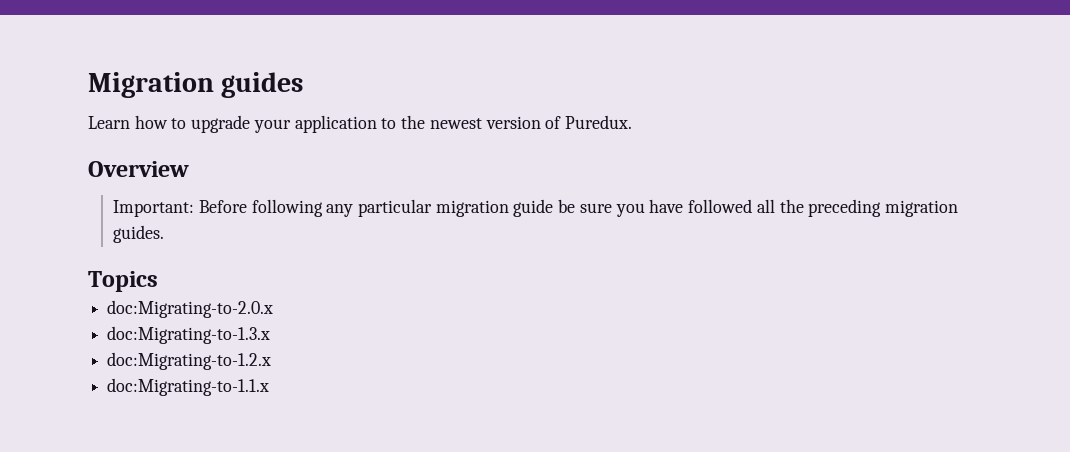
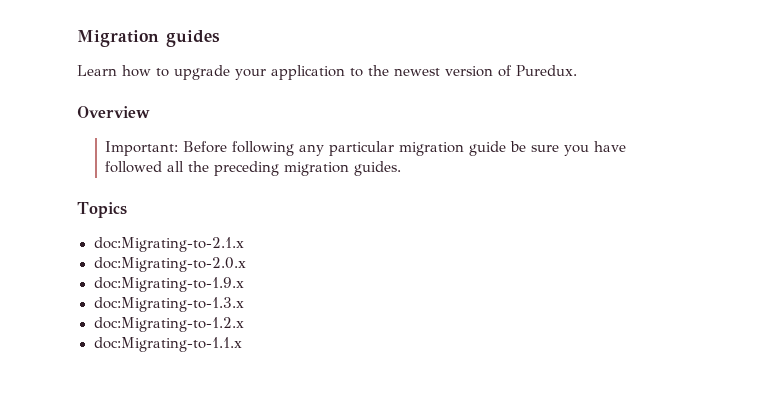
(158, 281) none -> [93,237,244,252] // doc:Migrating-to-2.1.x
(274, 309) none -> [93,277,244,292] // doc:Migrating-to-1.9.x

